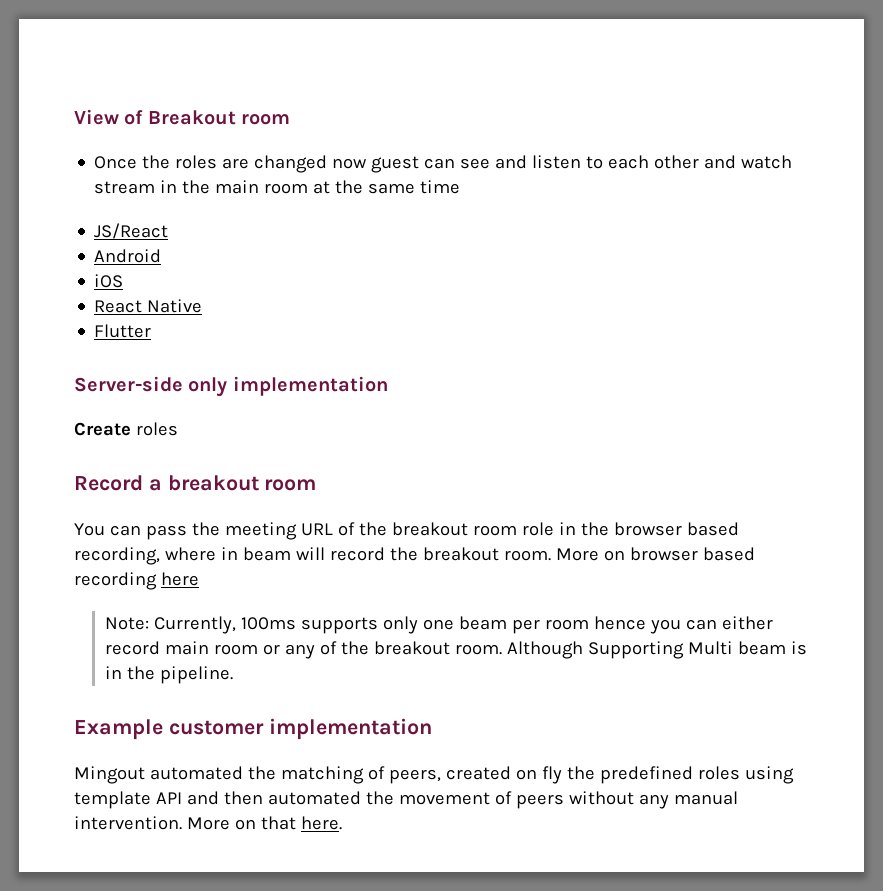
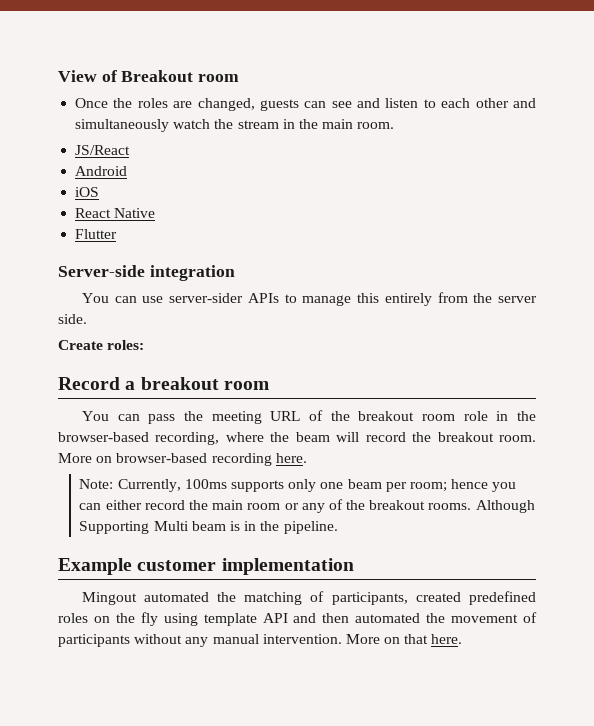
[254,155,420,173] changed now guest -> [197,98,299,111] changed, guests
[741,155,793,169] watch -> [75,119,234,132] simultaneously watch the
[264,180,461,194] room at the same time -> [357,122,395,129] room.
[188,376,388,397] only implementation -> [149,265,235,281] [81,292,538,306] [58,314,87,324] integration // You can use server-sider APIs to manage this entirely from the server side.
[135,422,178,436] roles -> [107,340,145,350] roles:
[613,522,739,536] browser based -> [58,432,149,442] browser-based
[220,547,238,560] in -> [270,432,290,442] the
[629,547,755,561] [74,572,199,590] browser based recording here -> [116,453,307,466] browser-based recording here.
[545,619,590,630] room -> [409,482,447,492] room;
(161, 648) none -> [188,500,208,510] the
[455,644,503,655] room. -> [428,503,472,510] rooms.
[388,766,740,784] peers, created on fly the predefined roles -> [331,591,536,605] [58,612,158,626] participants, created predefined roles on the fly
[515,794,564,809] peers -> [58,634,130,647] participants

